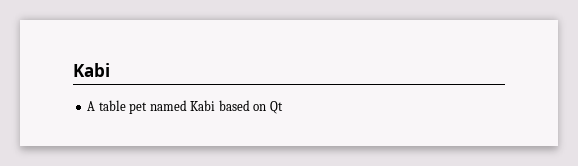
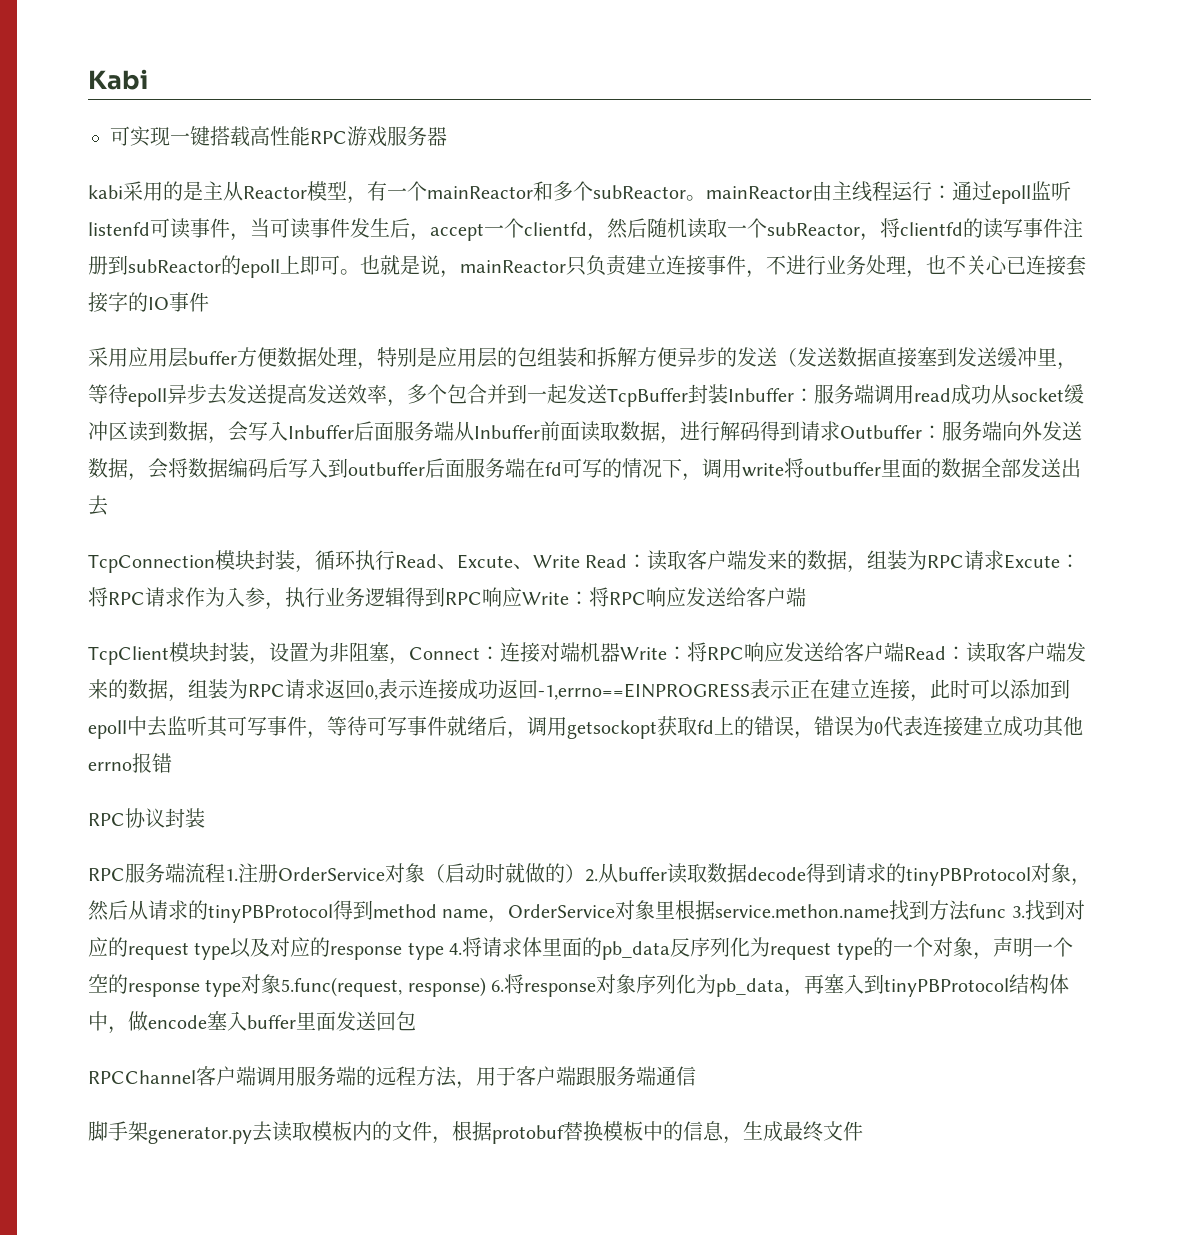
[87,100,283,114] A table pet named Kabi based on Qt -> [110,126,447,147] [88,181,1071,204] [88,218,1083,241] [88,255,1086,278] [88,292,209,313] [88,347,1077,370] [88,384,1084,407] [88,421,1082,444] [88,458,1081,481] [88,495,108,516] [88,550,1081,573] [88,587,806,610] [88,642,1086,665] [88,679,1070,702] [88,716,1083,739] [88,753,172,773] [88,808,205,828] [88,863,1091,886] [88,900,1085,923] [88,937,1073,960] [88,974,1070,997] [88,1011,416,1034] [88,1066,696,1089] [88,1121,863,1144] 可实现一键搭载高性能RPC游戏服务器 // kabi采用的是主从Reactor模型，有一个mainReactor和多个subReactor。mainReactor由主线程运行：通过epoll监听listenfd可读事件，当可读事件发生后，accept一个clientfd，然后随机读取一个subReactor，将clientfd的读写事件注册到subReactor的epoll上即可。也就是说，mainReactor只负责建立连接事件，不进行业务处理，也不关心已连接套接字的IO事件 // 采用应用层buffer方便数据处理，特别是应用层的包组装和拆解方便异步的发送（发送数据直接塞到发送缓冲里，等待epoll异步去发送提高发送效率，多个包合并到一起发送TcpBuffer封装Inbuffer：服务端调用read成功从socket缓冲区读到数据，会写入Inbuffer后面服务端从Inbuffer前面读取数据，进行解码得到请求Outbuffer：服务端向外发送数据，会将数据编码后写入到outbuffer后面服务端在fd可写的情况下，调用write将outbuffer里面的数据全部发送出去 // TcpConnection模块封装，循环执行Read、Excute、Write Read：读取客户端发来的数据，组装为RPC请求Excute：将RPC请求作为入参，执行业务逻辑得到RPC响应Write：将RPC响应发送给客户端 // TcpClient模块封装，设置为非阻塞，Connect：连接对端机器Write：将RPC响应发送给客户端Read：读取客户端发来的数据，组装为RPC请求返回0,表示连接成功返回-1,errno==EINPROGRESS表示正在建立连接，此时可以添加到epoll中去监听其可写事件，等待可写事件就绪后，调用getsockopt获取fd上的错误，错误为0代表连接建立成功其他errno报错 // RPC协议封装 // RPC服务端流程1.注册OrderService对象（启动时就做的）2.从buffer读取数据decode得到请求的tinyPBProtocol对象，然后从请求的tinyPBProtocol得到method name，OrderService对象里根据service.methon.name找到方法func 3.找到对应的request type以及对应的response type 4.将请求体里面的pb_data反序列化为request type的一个对象，声明一个空的response type对象5.func(request, response) 6.将response对象序列化为pb_data，再塞入到tinyPBProtocol结构体中，做encode塞入buffer里面发送回包 // RPCChannel客户端调用服务端的远程方法，用于客户端跟服务端通信 // 脚手架generator.py去读取模板内的文件，根据protobuf替换模板中的信息，生成最终文件

